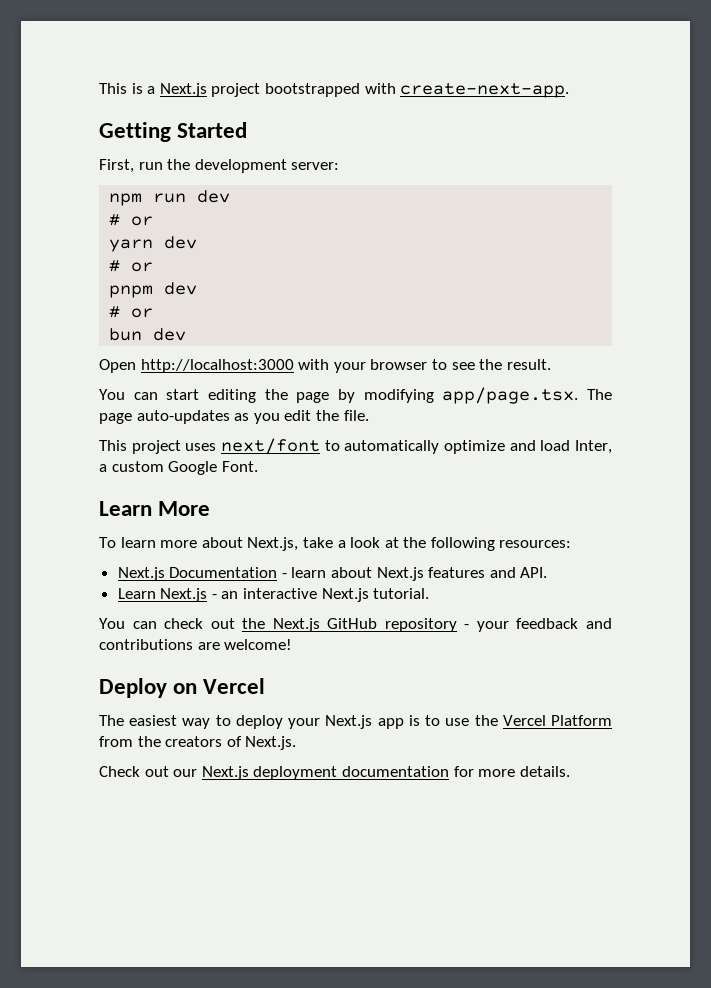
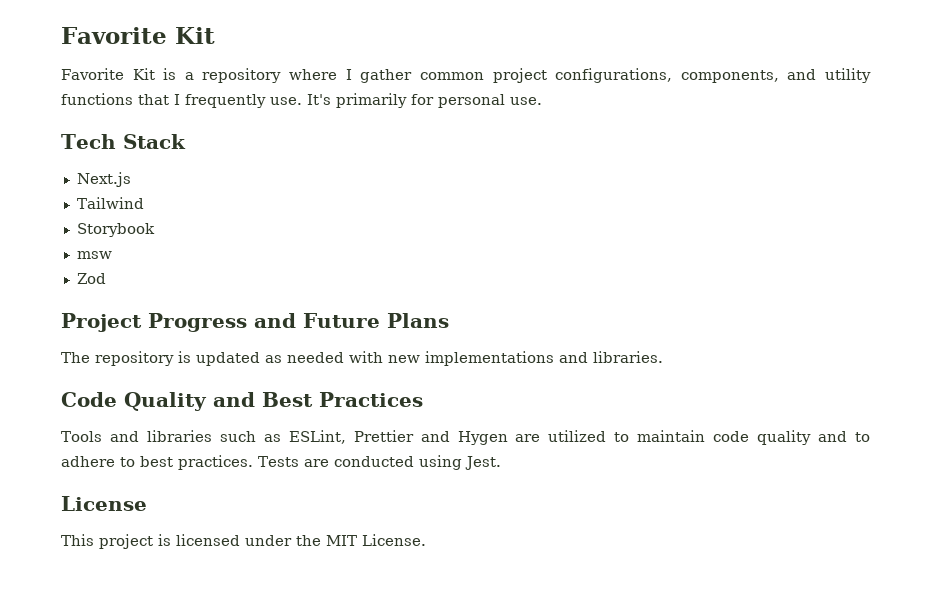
[99,83,570,98] [99,122,248,142] [99,159,340,173] [109,190,231,206] [109,214,154,226] [109,236,198,252] [109,260,154,272] [109,282,198,298] [109,306,154,318] [109,328,187,341] [99,359,551,373] [99,387,612,404] [99,410,369,424] [99,438,612,455] [99,461,258,475] [99,501,211,516] [99,537,572,551] [117,567,548,581] [117,588,430,602] [99,618,612,632] [99,639,293,650] [99,678,266,698] [99,715,612,729] [99,736,297,750] [99,766,570,780] This is a Next.js project bootstrapped with create-next-app. // Getting Started // First, run the development server: // npm run dev // # or // yarn dev // # or // pnpm dev // # or // bun dev // Open http://localhost:3000 with your browser to see the result. // You can start editing the page by modifying app/page.tsx. The page auto-updates as you edit the file. // This project uses next/font to automatically optimize and load Inter, a custom Google Font. // Learn More // To learn more about Next.js, take a look at the following resources: // Next.js Documentation - learn about Next.js features and API. // Learn Next.js - an interactive Next.js tutorial. // You can check out the Next.js GitHub repository - your feedback and contributions are welcome! // Deploy on Vercel // The easiest way to deploy your Next.js app is to use the Vercel Platform from the creators of Next.js. // Check out our Next.js deployment documentation for more details. -> [61,27,215,44] [61,68,872,83] [61,93,542,108] [61,134,186,149] [76,172,131,187] [76,197,144,209] [76,223,155,237] [76,251,112,259] [76,273,106,284] [61,313,449,332] [61,351,663,366] [61,392,423,411] [61,430,870,445] [61,455,501,470] [61,496,147,511] [61,534,426,549] Favorite Kit // Favorite Kit is a repository where I gather common project configurations, components, and utility functions that I frequently use. It's primarily for personal use. // Tech Stack // Next.js // Tailwind // Storybook // msw // Zod // Project Progress and Future Plans // The repository is updated as needed with new implementations and libraries. // Code Quality and Best Practices // Tools and libraries such as ESLint, Prettier and Hygen are utilized to maintain code quality and to adhere to best practices. Tests are conducted using Jest. // License // This project is licensed under the MIT License.

